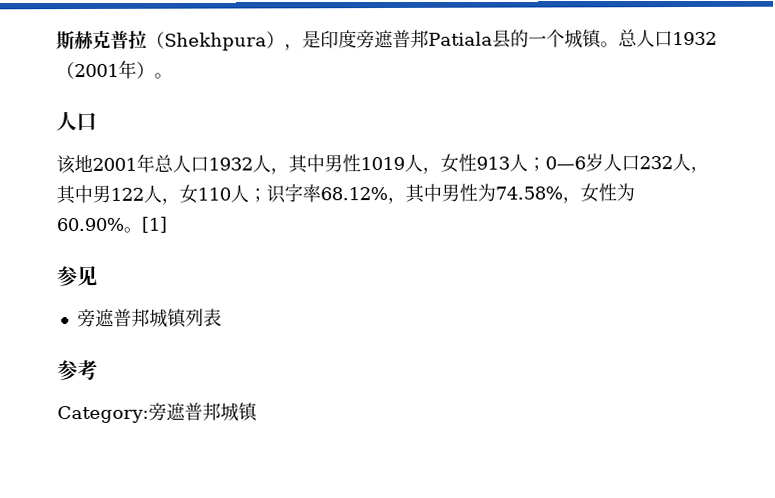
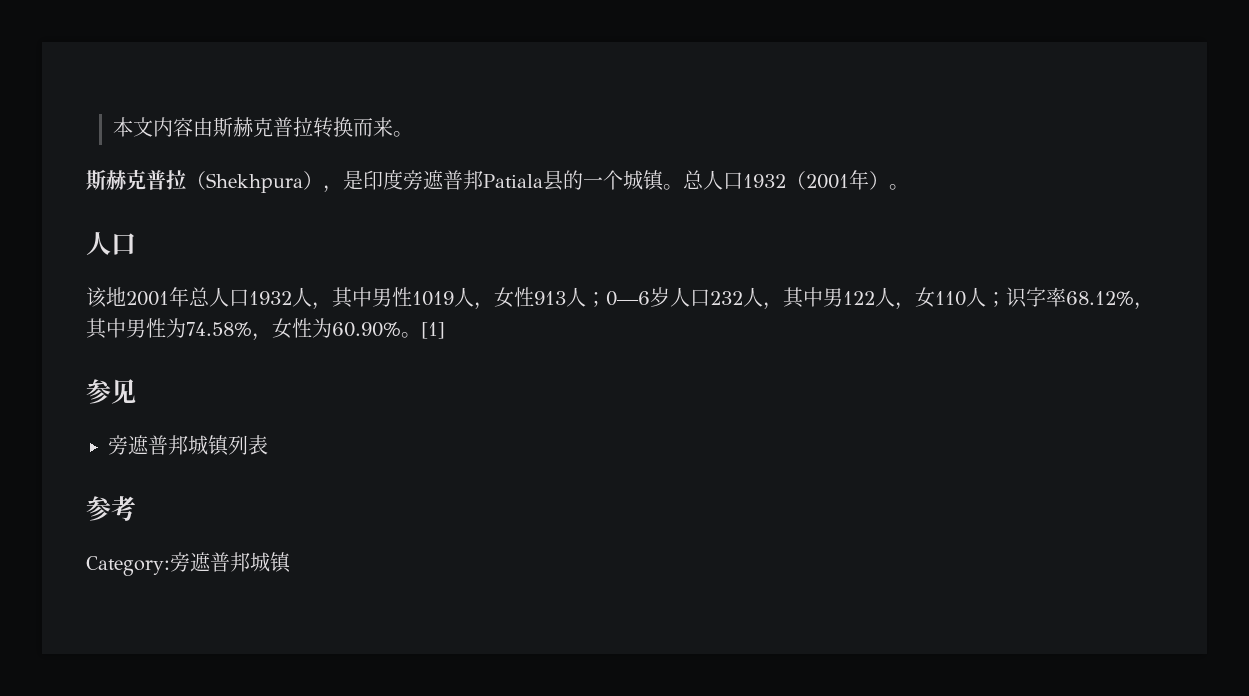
(56, 40) none -> [113,117,414,138] 本文内容由斯赫克普拉转换而来。 //

